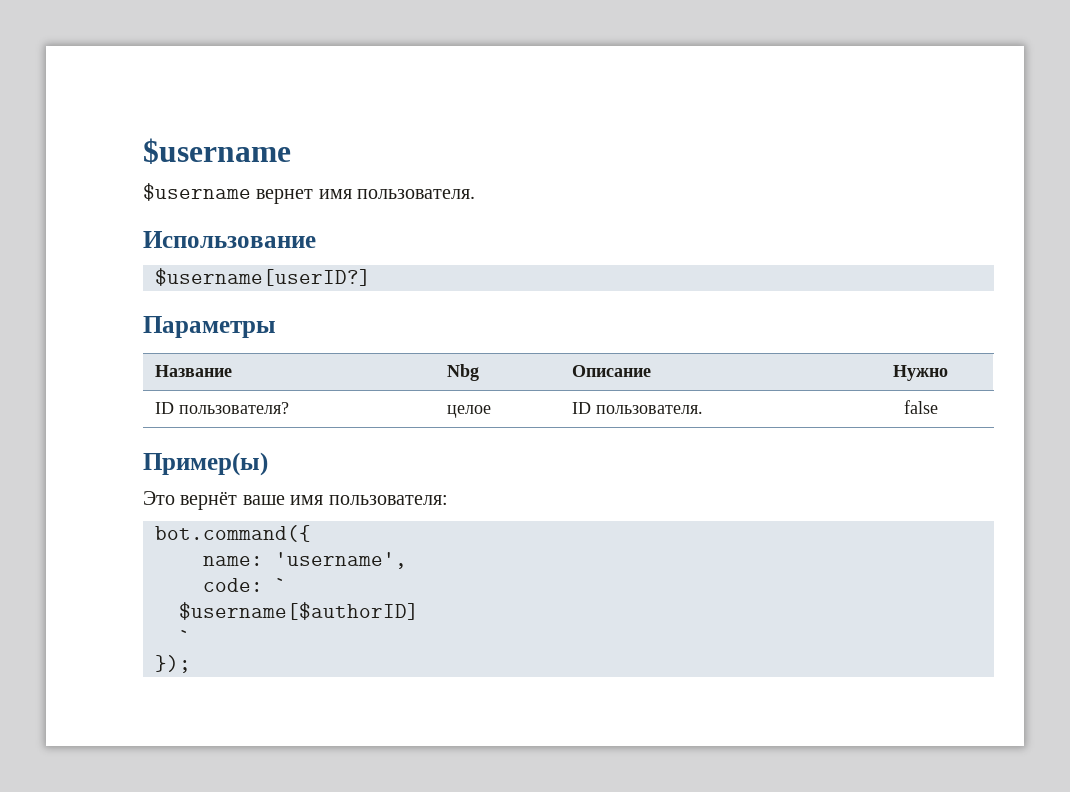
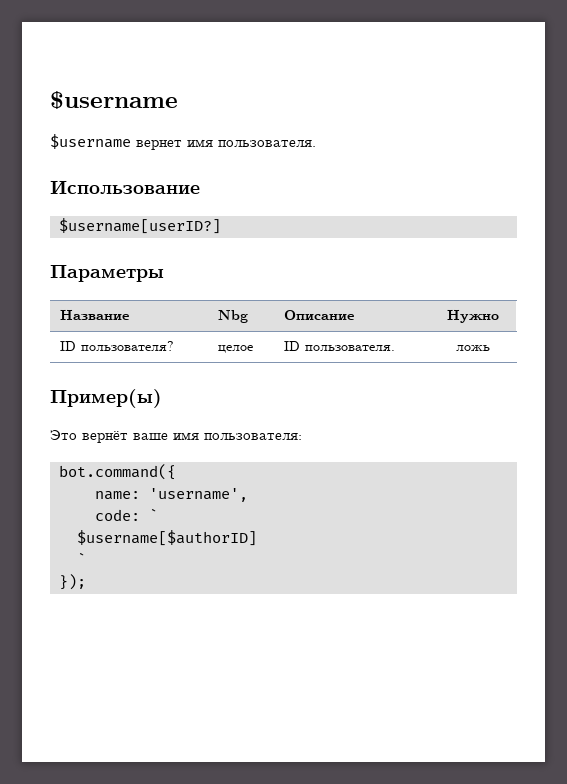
[903,400,938,414] false -> [456,345,490,351] ложь

